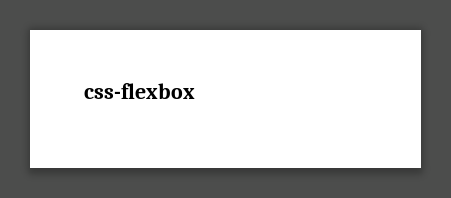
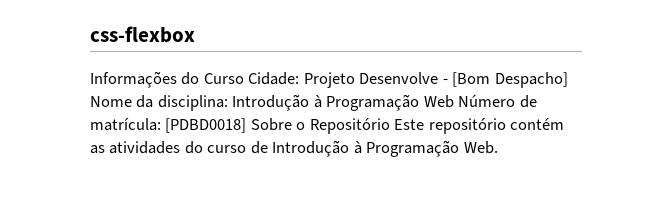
(195, 91) none -> [90,71,568,88] [90,94,537,111] [90,117,565,134] [90,140,498,157] // Informações do Curso Cidade: Projeto Desenvolve - [Bom Despacho] Nome da disciplina: Introdução à Programação Web Número de matrícula: [PDBD0018] Sobre o Repositório Este repositório contém as atividades do curso de Introdução à Programação Web.

